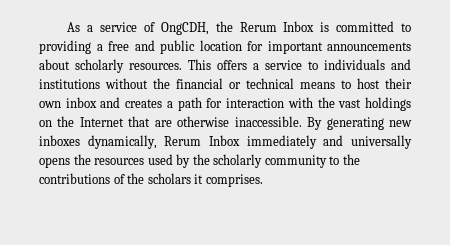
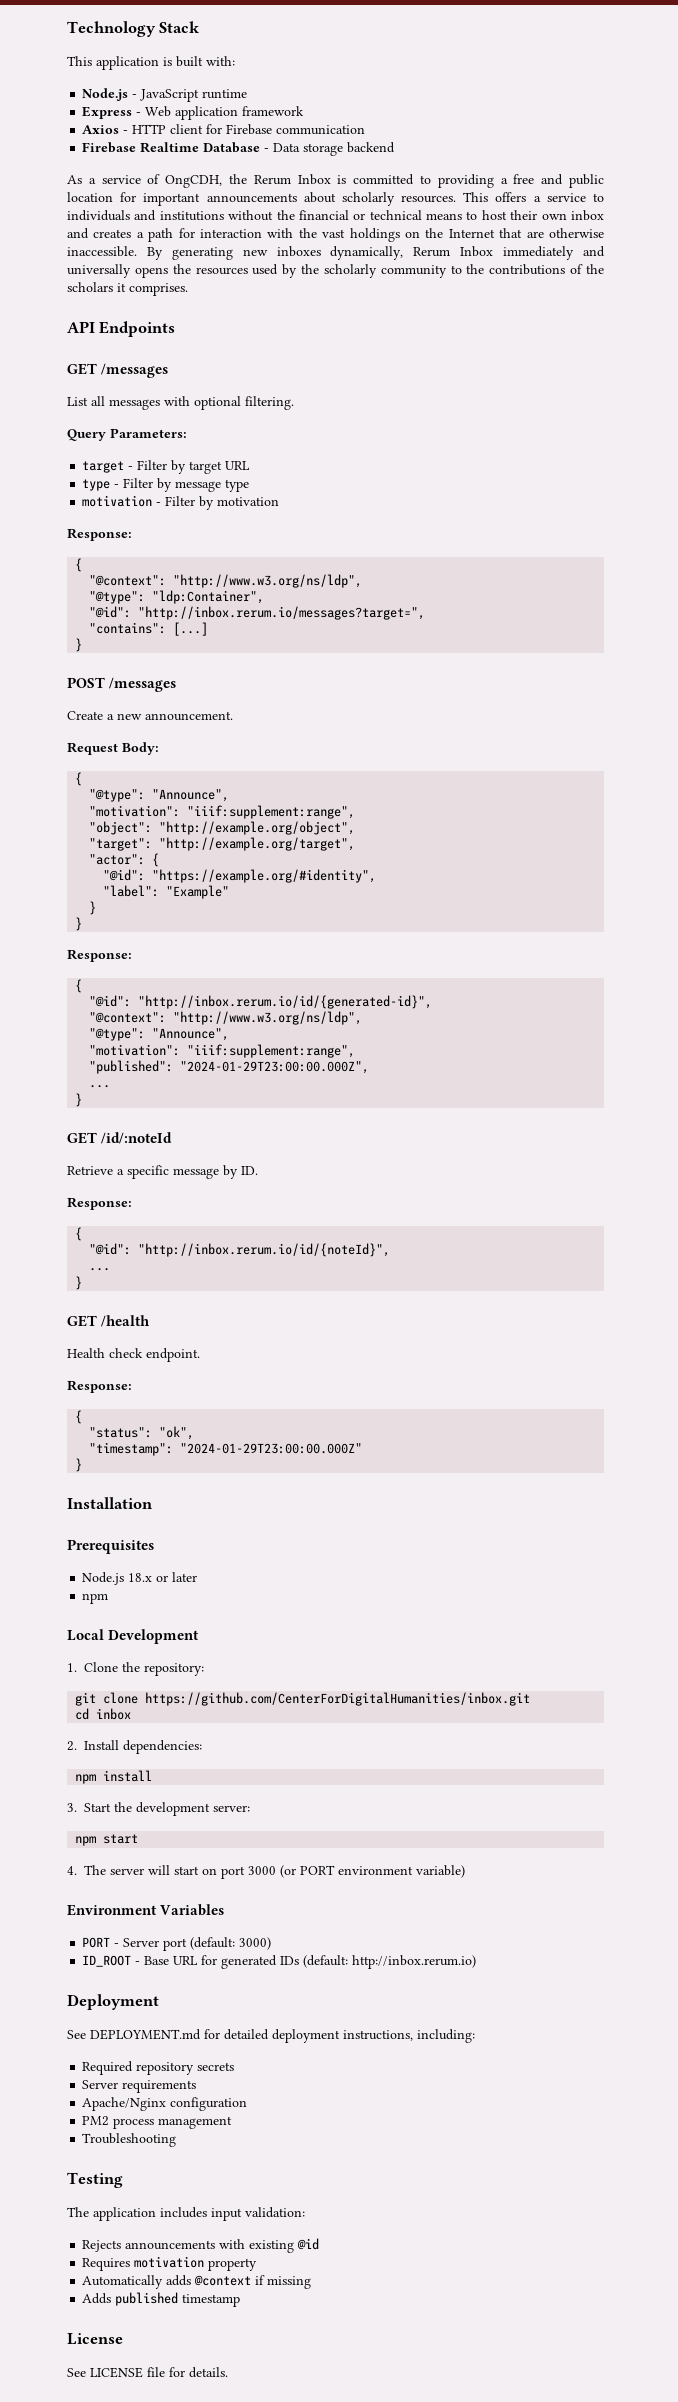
(67, 27) none -> [67,21,200,37] [67,56,235,70] [82,88,248,102] [82,106,305,120] [82,124,366,135] [82,142,396,156] Technology Stack // This application is built with: // Node.js - JavaScript runtime // Express - Web application framework // Axios - HTTP client for Firebase communication // Firebase Realtime Database - Data storage backend //
(263, 180) none -> [67,321,176,337] [67,363,169,378] [67,396,294,410] [67,428,187,441] [82,460,251,474] [82,478,250,492] [82,495,280,510] [67,528,132,541] [75,558,83,572] [89,574,363,588] [89,590,265,604] [89,606,426,620] [89,622,209,636] [75,638,83,652] [67,677,177,692] [67,711,233,721] [67,742,159,755] [75,772,83,786] [89,789,230,802] [89,805,356,819] [89,821,356,835] [89,837,356,851] [89,853,160,867] [103,869,377,883] [103,885,230,899] [89,901,97,915] [75,917,83,931] [67,949,132,962] [75,979,83,993] [89,995,433,1009] [89,1011,363,1025] [89,1028,230,1041] [89,1044,356,1058] [89,1060,370,1074] [89,1085,111,1088] [75,1093,83,1107] [67,1132,173,1144] [67,1165,258,1179] [67,1197,132,1210] [75,1227,83,1241] [89,1243,391,1257] [89,1268,111,1271] [75,1276,83,1290] [67,1315,151,1327] [67,1348,200,1362] [67,1380,132,1393] [75,1410,83,1424] [89,1426,195,1440] [89,1442,363,1456] [75,1458,83,1472] [67,1497,153,1509] [67,1539,154,1554] [82,1572,198,1585] [82,1593,109,1604] [67,1629,200,1644] [67,1662,204,1676] [75,1692,531,1706] [75,1708,132,1720] [67,1740,202,1754] [75,1770,153,1784] [67,1802,250,1816] [75,1834,139,1846] [67,1865,465,1879] [67,1904,225,1916] [82,1937,272,1951] [82,1955,477,1969] [67,1994,159,2010] [67,2029,475,2043] [82,2061,235,2075] [82,2080,197,2093] [82,2097,248,2111] [82,2116,233,2129] [82,2133,177,2147] [67,2172,123,2188] [67,2207,305,2221] [82,2238,320,2253] [82,2256,258,2271] [82,2275,312,2289] [82,2292,241,2307] [67,2333,123,2345] [67,2367,228,2378] // API Endpoints // GET /messages // List all messages with optional filtering. // Query Parameters: // target - Filter by target URL // type - Filter by message type // motivation - Filter by motivation // Response: // { // "@context": "http://www.w3.org/ns/ldp", // "@type": "ldp:Container", // "@id": "http://inbox.rerum.io/messages?target=", // "contains": [...] // } // POST /messages // Create a new announcement. // Request Body: // { // "@type": "Announce", // "motivation": "iiif:supplement:range", // "object": "http://example.org/object", // "target": "http://example.org/target", // "actor": { // "@id": "https://example.org/#identity", // "label": "Example" // } // } // Response: // { // "@id": "http://inbox.rerum.io/id/{generated-id}", // "@context": "http://www.w3.org/ns/ldp", // "@type": "Announce", // "motivation": "iiif:supplement:range", // "published": "2024-01-29T23:00:00.000Z", // ... // } // GET /id/:noteId // Retrieve a specific message by ID. // Response: // { // "@id": "http://inbox.rerum.io/id/{noteId}", // ... // } // GET /health // Health check endpoint. // Response: // { // "status": "ok", // "timestamp": "2024-01-29T23:00:00.000Z" // } // Installation // Prerequisites // Node.js 18.x or later // npm // Local Development // 1. Clone the repository: // git clone https://github.com/CenterForDigitalHumanities/inbox.git // cd inbox // 2. Install dependencies: // npm install // 3. Start the development server: // npm start // 4. The server will start on port 3000 (or PORT environment variable) // Environment Variables // PORT - Server port (default: 3000) // ID_ROOT - Base URL for generated IDs (default: http://inbox.rerum.io) // Deployment // See DEPLOYMENT.md for detailed deployment instructions, including: // Required repository secrets // Server requirements // Apache/Nginx configuration // PM2 process management // Troubleshooting // Testing // The application includes input validation: // Rejects announcements with existing @id // Requires motivation property // Automatically adds @context if missing // Adds published timestamp // License // See LICENSE file for details.

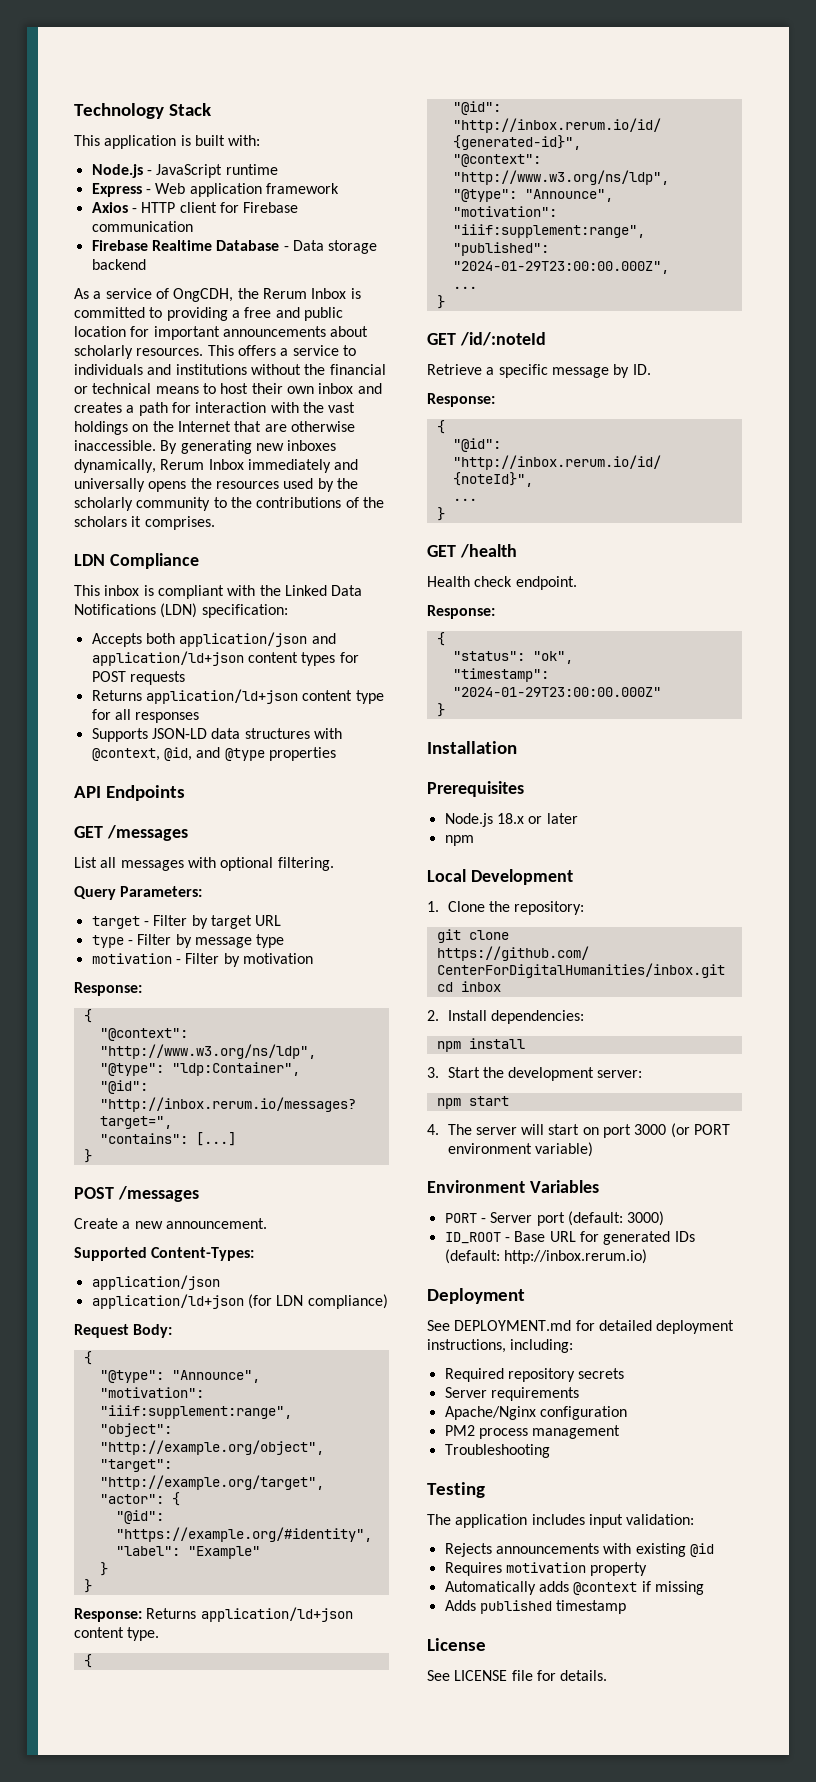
(188, 289) none -> [74,553,199,569] [74,585,363,599] [74,603,288,618] [91,632,336,647] [91,651,359,666] [91,671,185,685] [91,689,384,704] [91,709,200,723] [91,728,342,742] [91,747,336,761] // LDN Compliance // This inbox is compliant with the Linked Data Notifications (LDN) specification: // Accepts both application/json and application/ld+json content types for POST requests // Returns application/ld+json content type for all responses // Supports JSON-LD data structures with @context, @id, and @type properties
(233, 716) none -> [74,1247,255,1261] [91,1275,220,1290] [91,1294,388,1309] // Supported Content-Types: // application/json // application/ld+json (for LDN compliance)
(132, 955) none -> [146,1607,353,1622] [74,1627,160,1641] Returns application/ld+json content type.

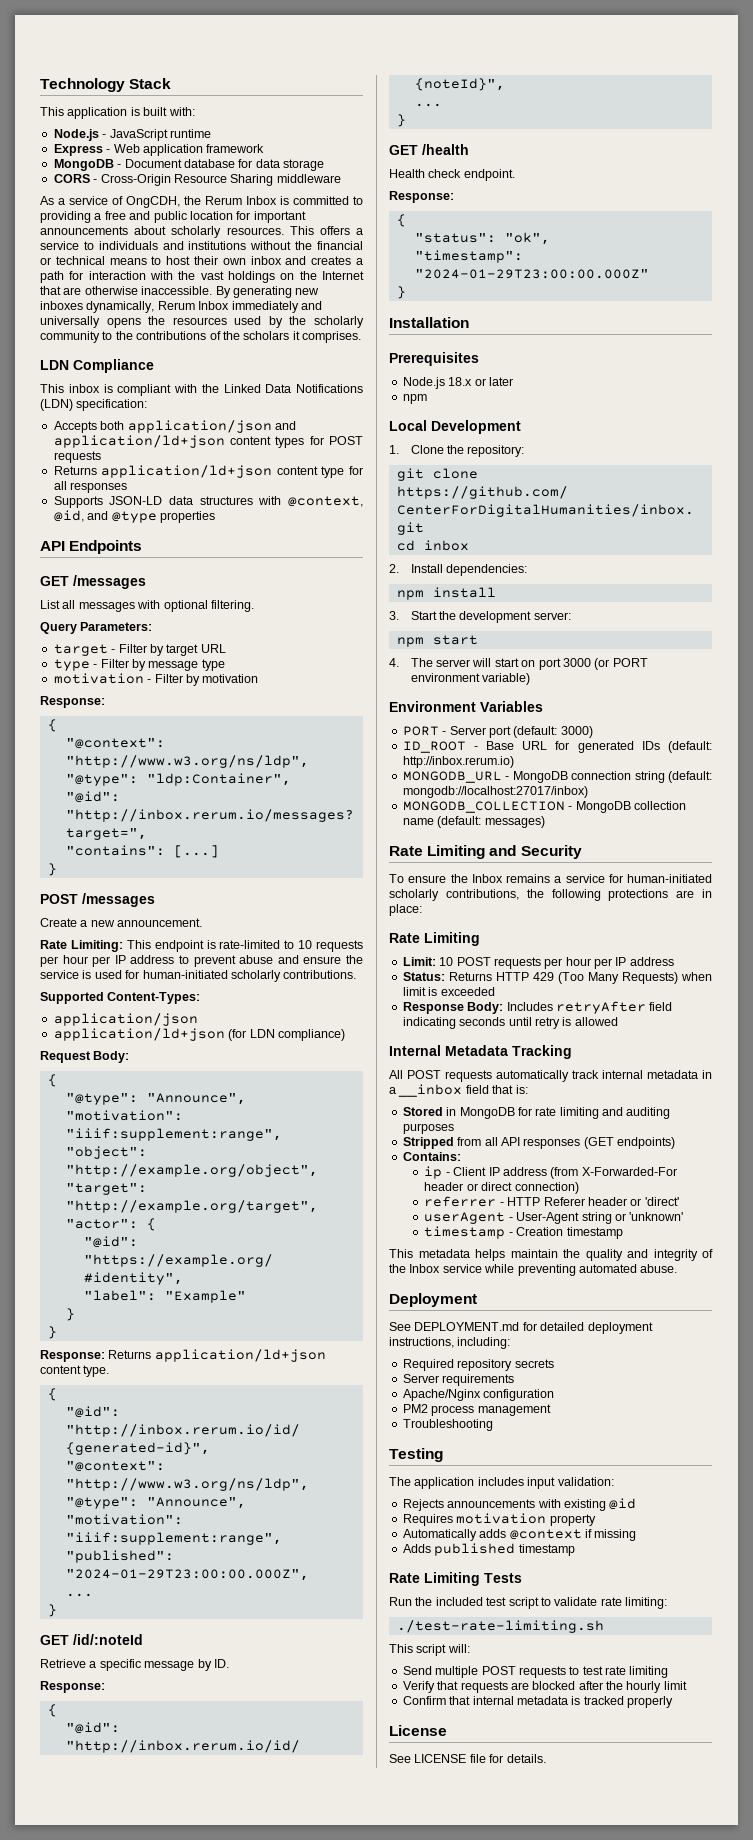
[91,202,299,213] [91,221,193,232] [91,240,378,254] [91,259,146,270] Axios - HTTP client for Firebase communication // Firebase Realtime Database - Data storage backend -> [53,159,324,171] [53,174,341,186] MongoDB - Document database for data storage // CORS - Cross-Origin Resource Sharing middleware
(267, 1223) none -> [40,940,363,952] [40,955,363,967] [40,970,357,982] // Rate Limiting: This endpoint is rate-limited to 10 requests per hour per IP address to prevent abuse and ensure the service is used for human-initiated scholarly contributions.
(647, 1256) none -> [402,771,712,783] [402,786,588,798] [402,801,686,813] [402,816,545,828] [389,845,582,859] [389,874,712,883] [389,889,712,901] [389,904,422,916] [389,932,480,946] [402,957,674,969] [402,972,712,984] [402,987,495,996] [402,1001,673,1014] [402,1017,618,1029] [389,1045,572,1059] [389,1070,712,1082] [389,1084,528,1097] [402,1107,671,1119] [402,1123,454,1134] [402,1137,675,1149] [402,1152,461,1161] [424,1166,677,1179] [424,1182,579,1194] [424,1196,679,1207] [424,1212,684,1224] [424,1226,623,1239] [389,1249,713,1261] [389,1264,678,1276] // MONGODB_URL - MongoDB connection string (default: mongodb://localhost:27017/inbox) // MONGODB_COLLECTION - MongoDB collection name (default: messages) // Rate Limiting and Security // To ensure the Inbox remains a service for human-initiated scholarly contributions, the following protections are in place: // Rate Limiting // Limit: 10 POST requests per hour per IP address // Status: Returns HTTP 429 (Too Many Requests) when limit is exceeded // Response Body: Includes retryAfter field indicating seconds until retry is allowed // Internal Metadata Tracking // All POST requests automatically track internal metadata in a __inbox field that is: // Stored in MongoDB for rate limiting and auditing purposes // Stripped from all API responses (GET endpoints) // Contains: // ip - Client IP address (from X-Forwarded-For header or direct connection) // referrer - HTTP Referer header or 'direct' // userAgent - User-Agent string or 'unknown' // timestamp - Creation timestamp // This metadata helps maintain the quality and integrity of the Inbox service while preventing automated abuse.
(627, 1607) none -> [389,1572,522,1586] [389,1597,667,1609] [396,1620,604,1633] [389,1644,470,1656] [402,1666,669,1678] [402,1681,687,1693] [402,1696,673,1708] // Rate Limiting Tests // Run the included test script to validate rate limiting: // ./test-rate-limiting.sh // This script will: // Send multiple POST requests to test rate limiting // Verify that requests are blocked after the hourly limit // Confirm that internal metadata is tracked properly

